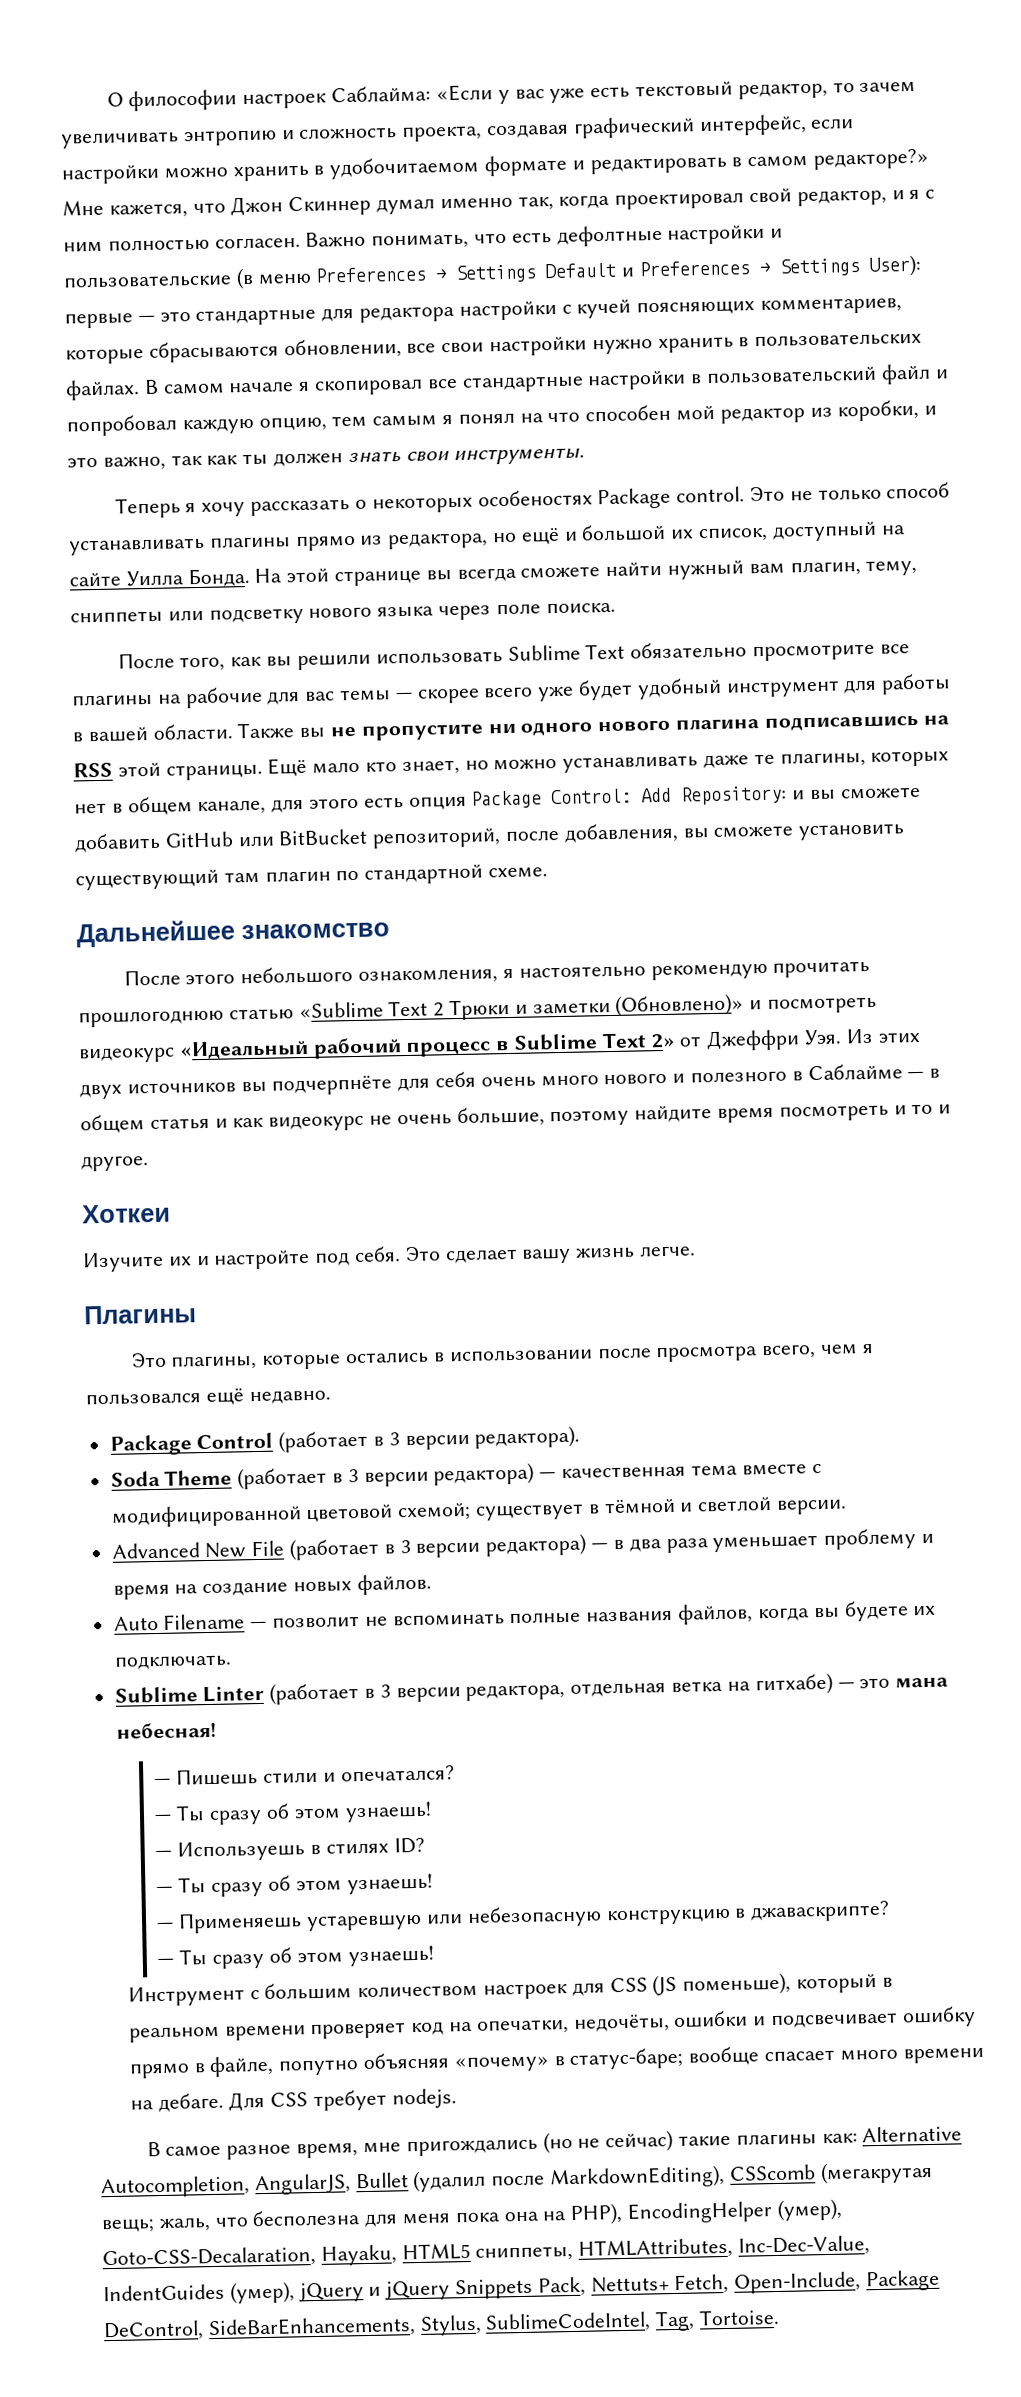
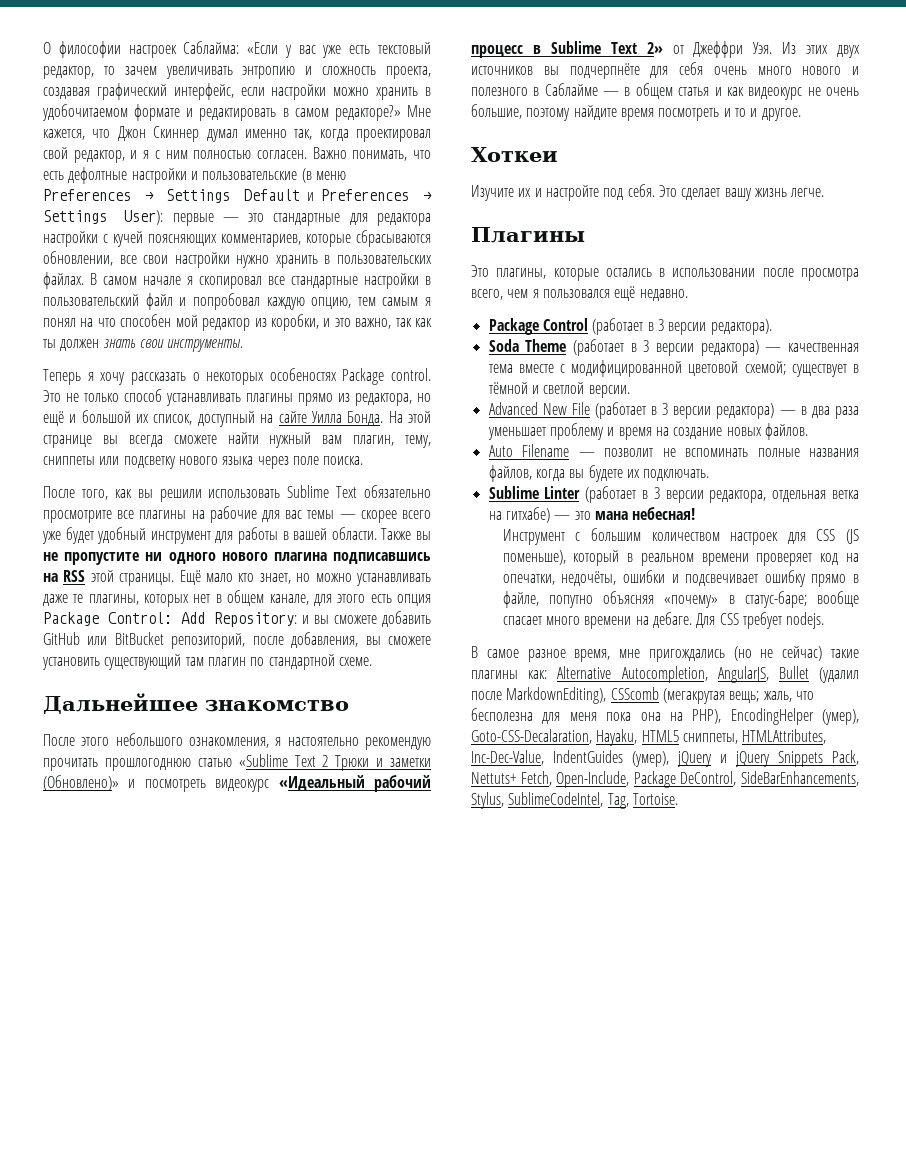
[154,1765,455,1786] [154,1801,432,1825] [155,1837,425,1862] [156,1873,433,1897] [157,1900,891,1934] [157,1945,434,1969] // — Пишешь стили и опечатался? // — Ты сразу об этом узнаешь! // — Используешь в стилях ID? // — Ты сразу об этом узнаешь! // — Применяешь устаревшую или небезопасную конструкцию в джаваскрипте? // — Ты сразу об этом узнаешь! -> (696, 513) none

